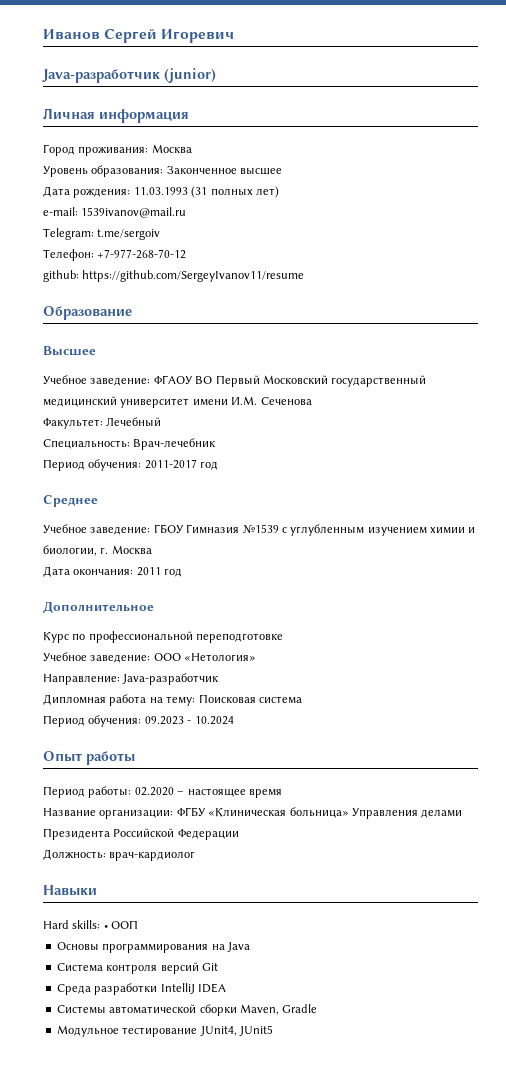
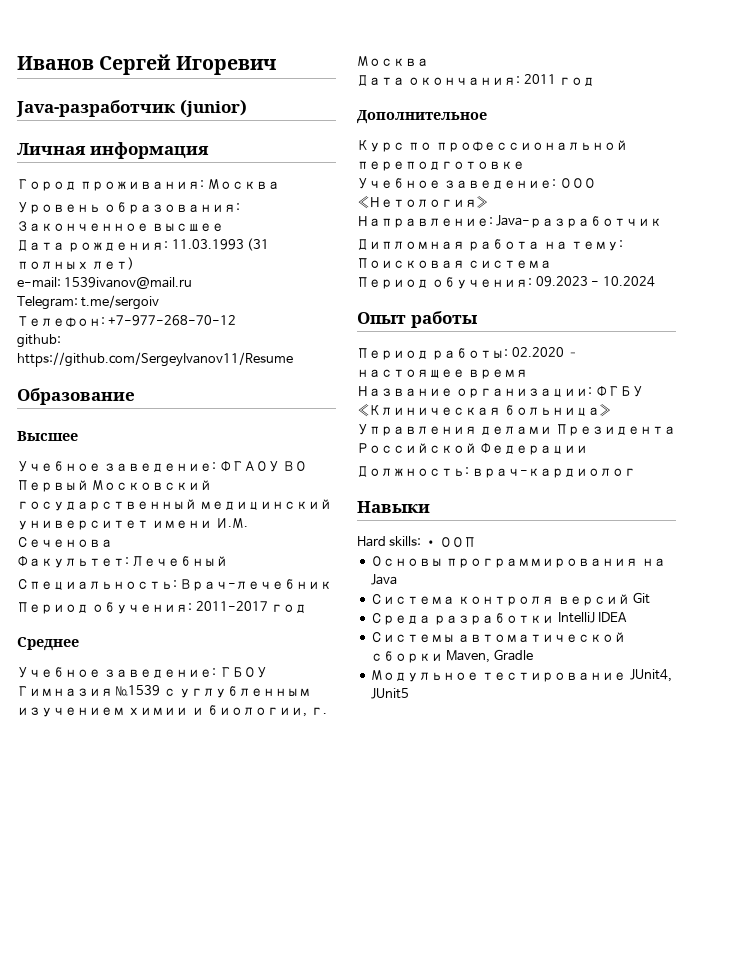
[82,270,305,282] https://github.com/SergeyIvanov11/resume -> [17,352,293,367] https://github.com/SergeyIvanov11/Resume

